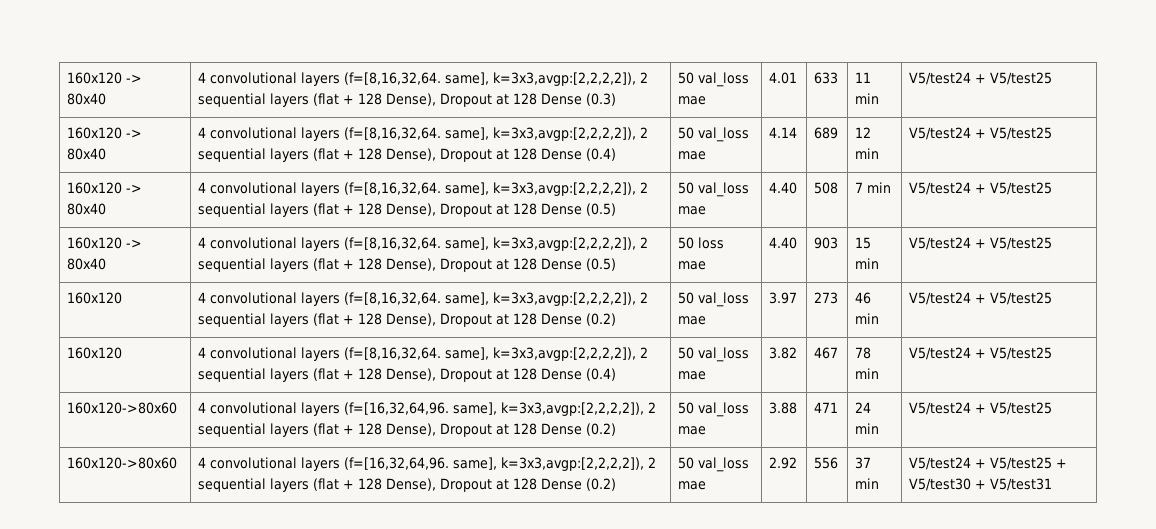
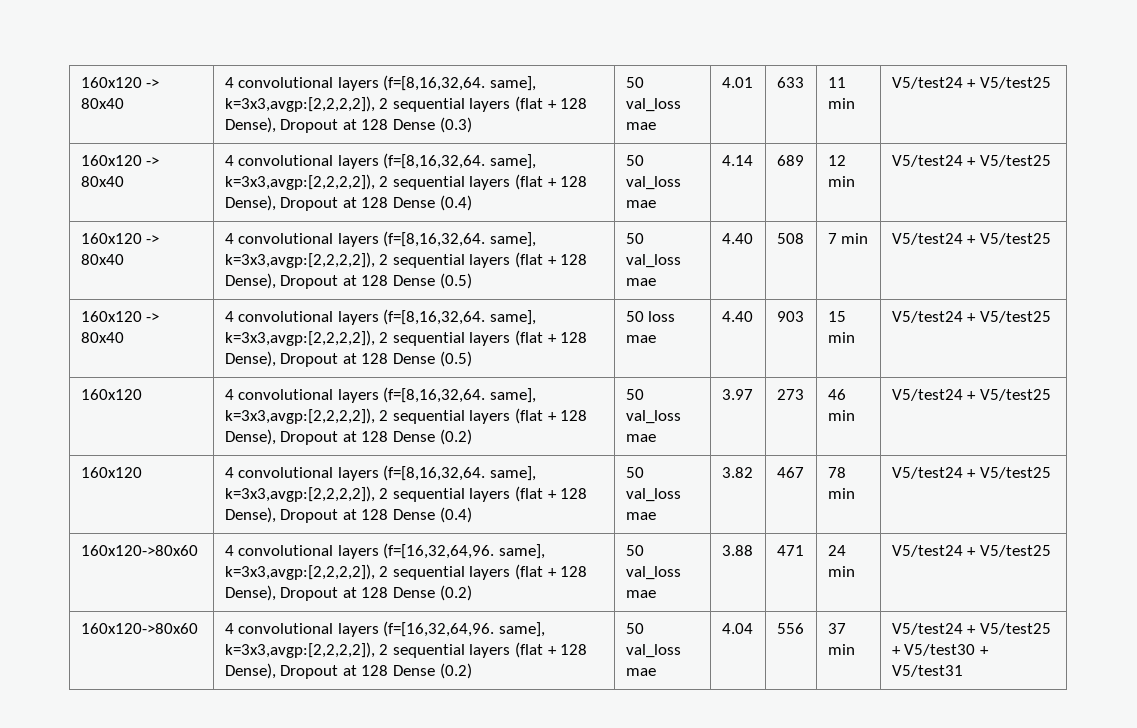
[769,457,798,469] 2.92 -> [721,623,753,634] 4.04

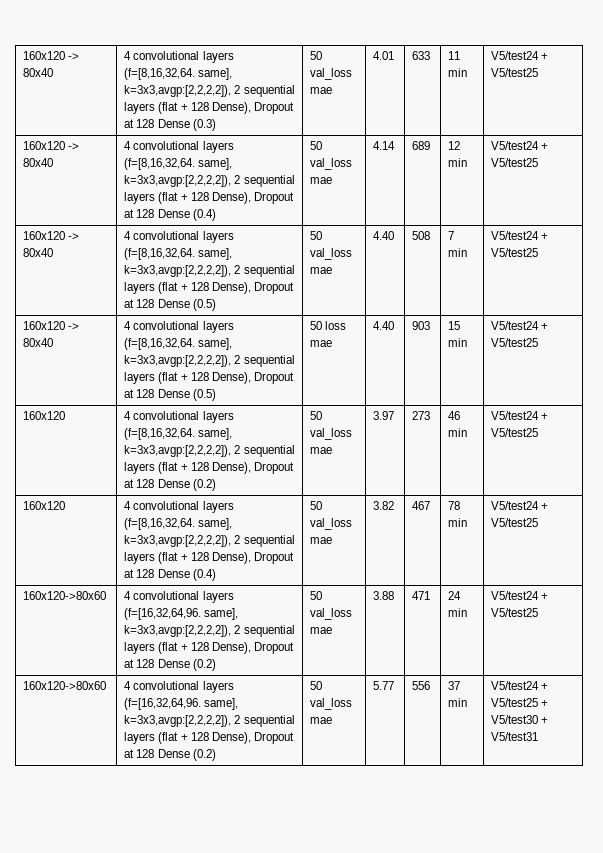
[721,623,753,634] 4.04 -> [373,681,395,690] 5.77

